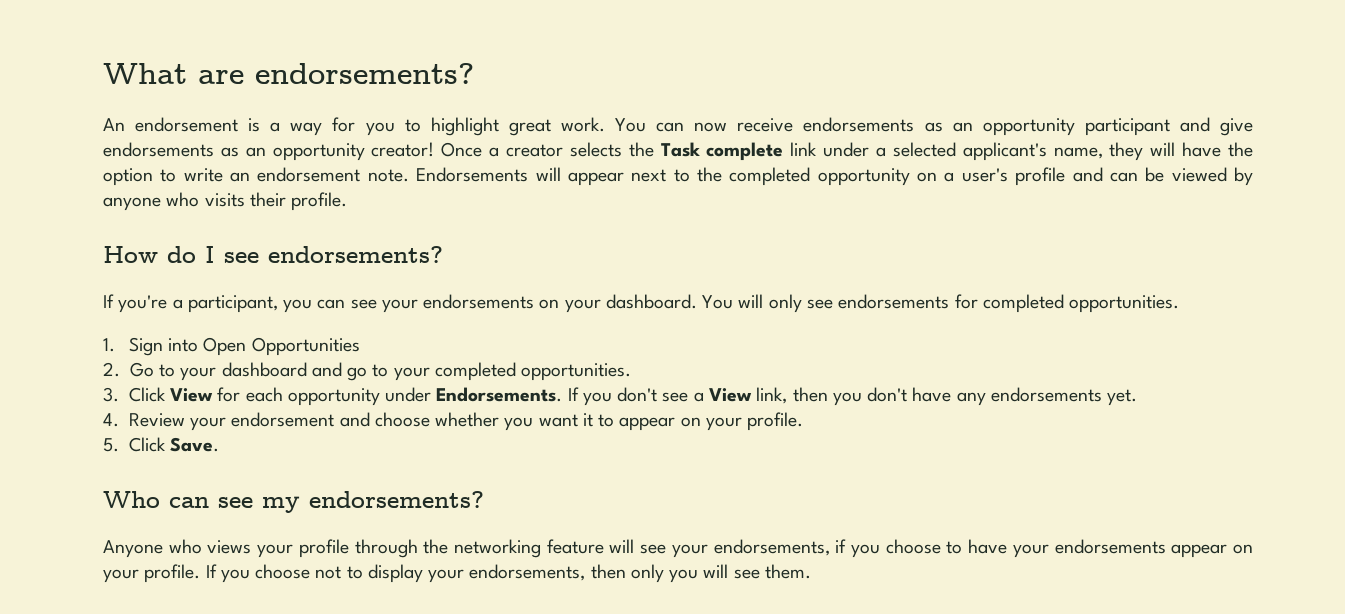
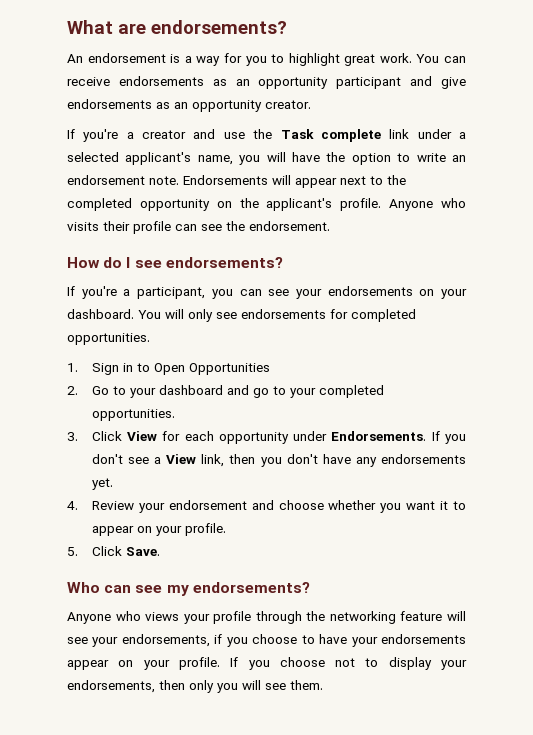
[694,122,728,132] now -> (466, 59) none
[371,142,622,157] creator! Once a creator selects -> [265,100,311,109] [67,129,245,142] creator. // If you're a creator and use
[1109,142,1144,161] they -> [239,155,261,165] you
[944,167,1253,186] [103,192,348,211] a user's profile and can be viewed by anyone who visits their profile. -> [239,198,466,211] [67,221,330,234] the applicant's profile. Anyone who visits their profile can see the endorsement.
[168,338,199,352] into -> [122,363,150,372] in to

